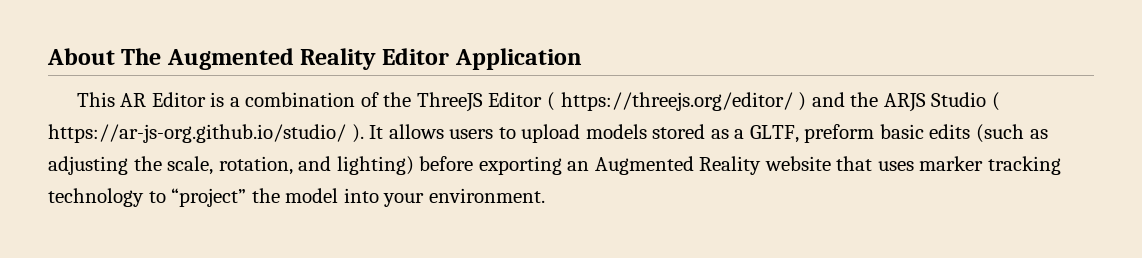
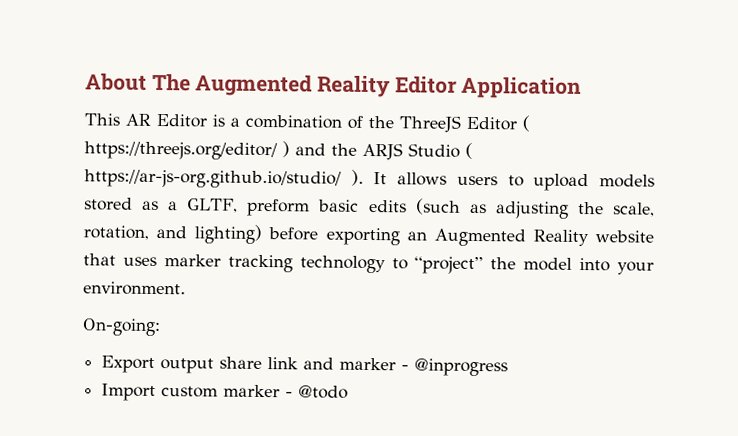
(545, 195) none -> [82,318,161,337] [101,355,509,377] [101,383,349,402] // On-going: // Export output share link and marker - @inprogress // Import custom marker - @todo

